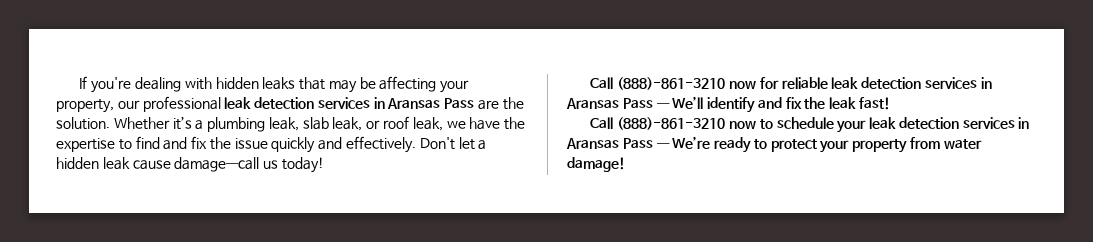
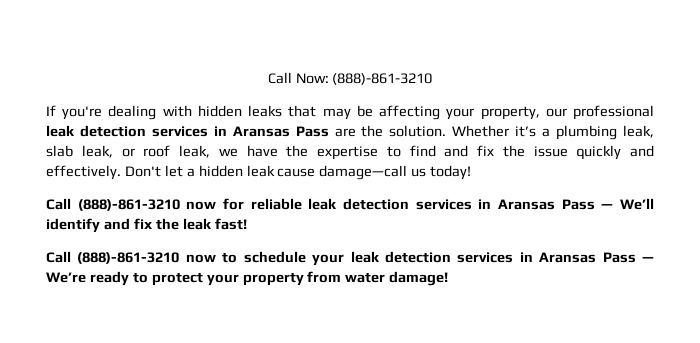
(79, 82) none -> [267,72,433,85] Call Now: (888)-861-3210 //

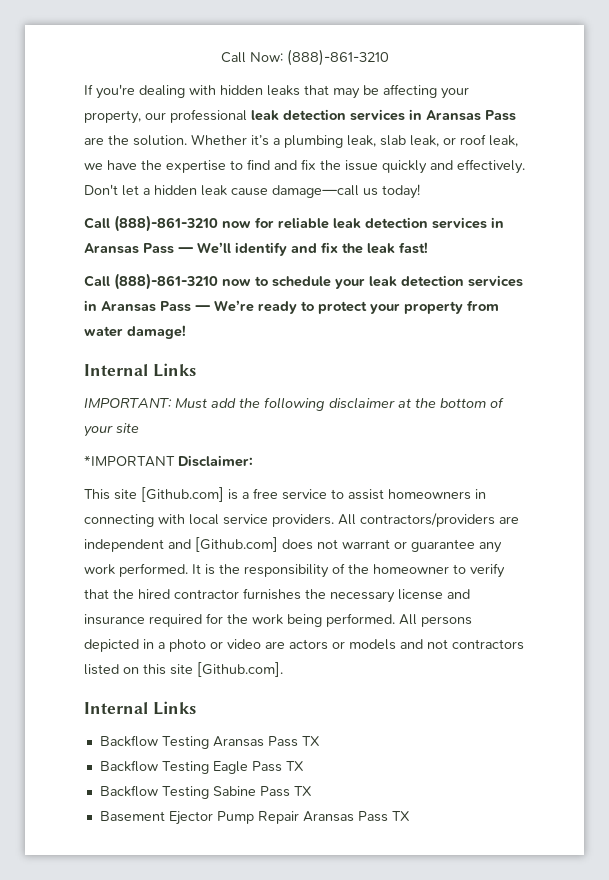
(449, 278) none -> [84,363,196,377] [84,397,504,411] [84,423,139,437] [84,455,253,467] [84,487,486,502] [84,513,519,527] [84,537,502,553] [84,563,505,578] [84,588,470,603] [84,613,472,627] [84,639,524,652] [84,662,283,677] [84,701,196,715] [99,735,320,749] [99,760,304,774] [99,785,312,799] [99,811,410,825] // Internal Links // IMPORTANT: Must add the following disclaimer at the bottom of your site // *IMPORTANT Disclaimer: // This site [Github.com] is a free service to assist homeowners in connecting with local service providers. All contractors/providers are independent and [Github.com] does not warrant or guarantee any work performed. It is the responsibility of the homeowner to verify that the hired contractor furnishes the necessary license and insurance required for the work being performed. All persons depicted in a photo or video are actors or models and not contractors listed on this site [Github.com]. // Internal Links // Backflow Testing Aransas Pass TX // Backflow Testing Eagle Pass TX // Backflow Testing Sabine Pass TX // Basement Ejector Pump Repair Aransas Pass TX

